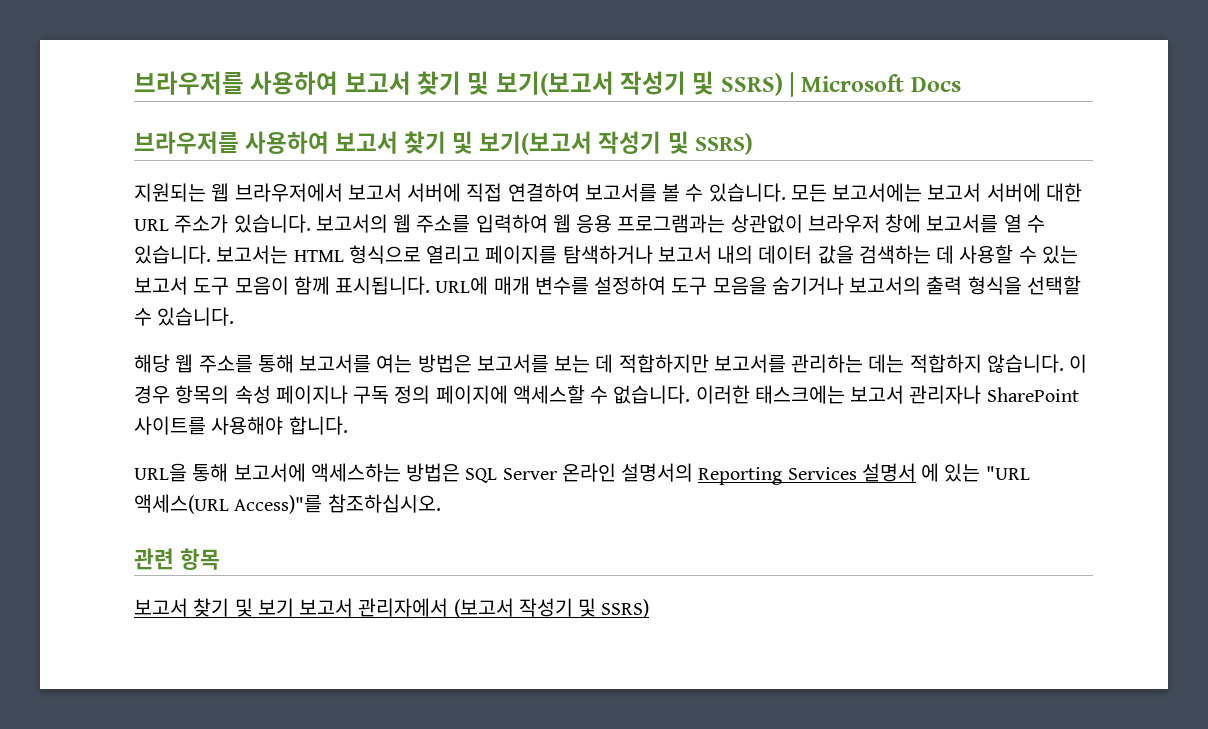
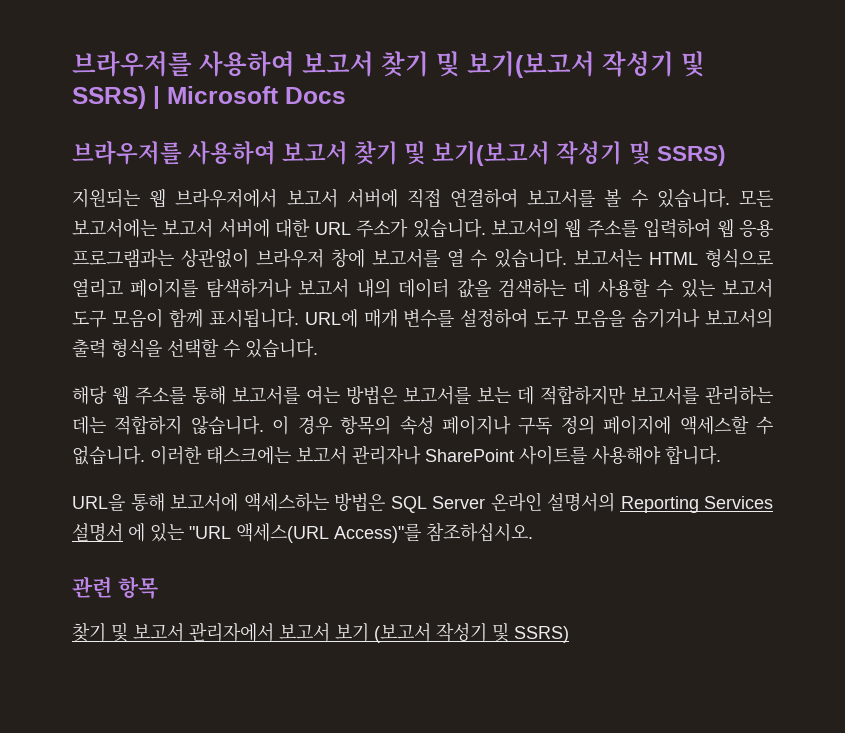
[134,598,294,617] 보고서 찾기 및 보기 -> [72,622,128,642] 찾기 및
(449, 607) none -> [279,623,369,642] 보고서 보기

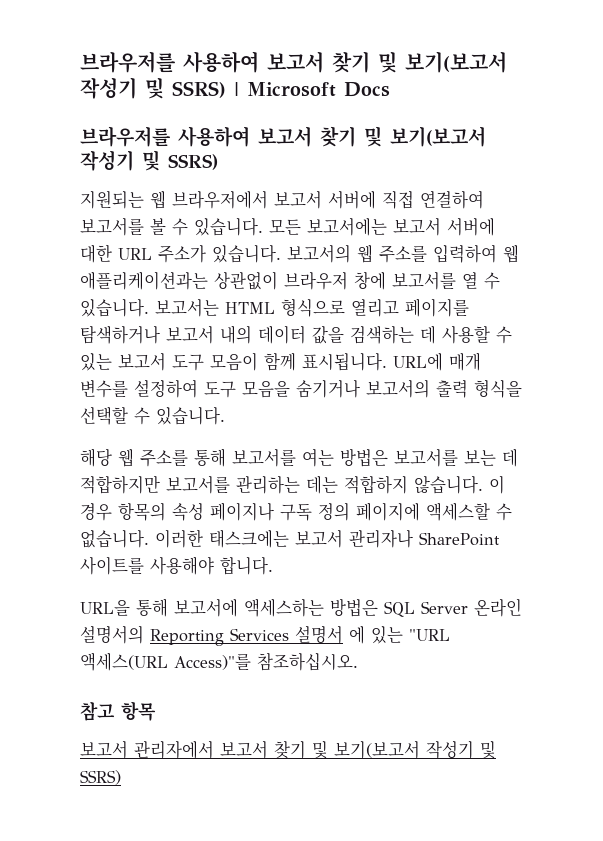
[738,220,773,237] [72,249,174,268] 응용 프로그램과는 -> [80,271,208,290] 애플리케이션과는
[72,576,112,598] 관련 -> [80,702,115,721] 참고
[72,622,128,642] 찾기 및 -> (156, 711) none
[335,623,431,643] 보기 (보고서 -> [274,740,420,759] 찾기 및 보기(보고서

